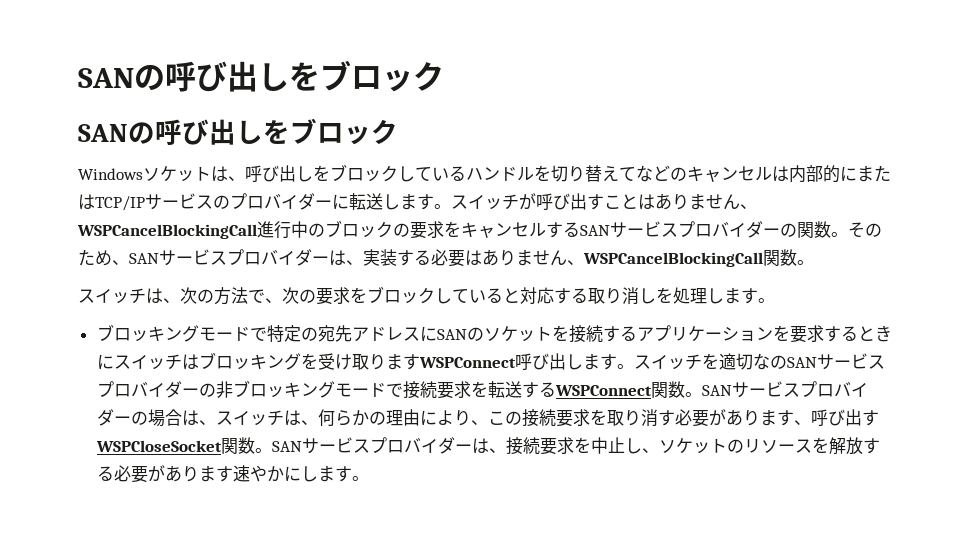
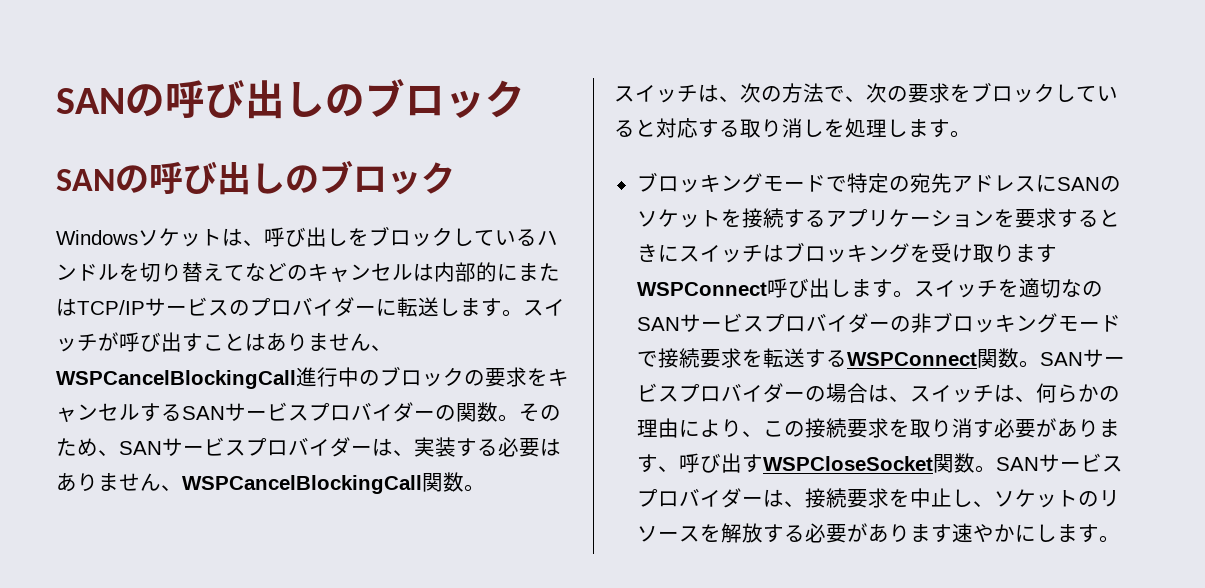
[78,61,320,92] SANの呼び出しを -> [56,80,365,119] SANの呼び出しの
[263,120,290,144] を -> [285,165,319,193] の

